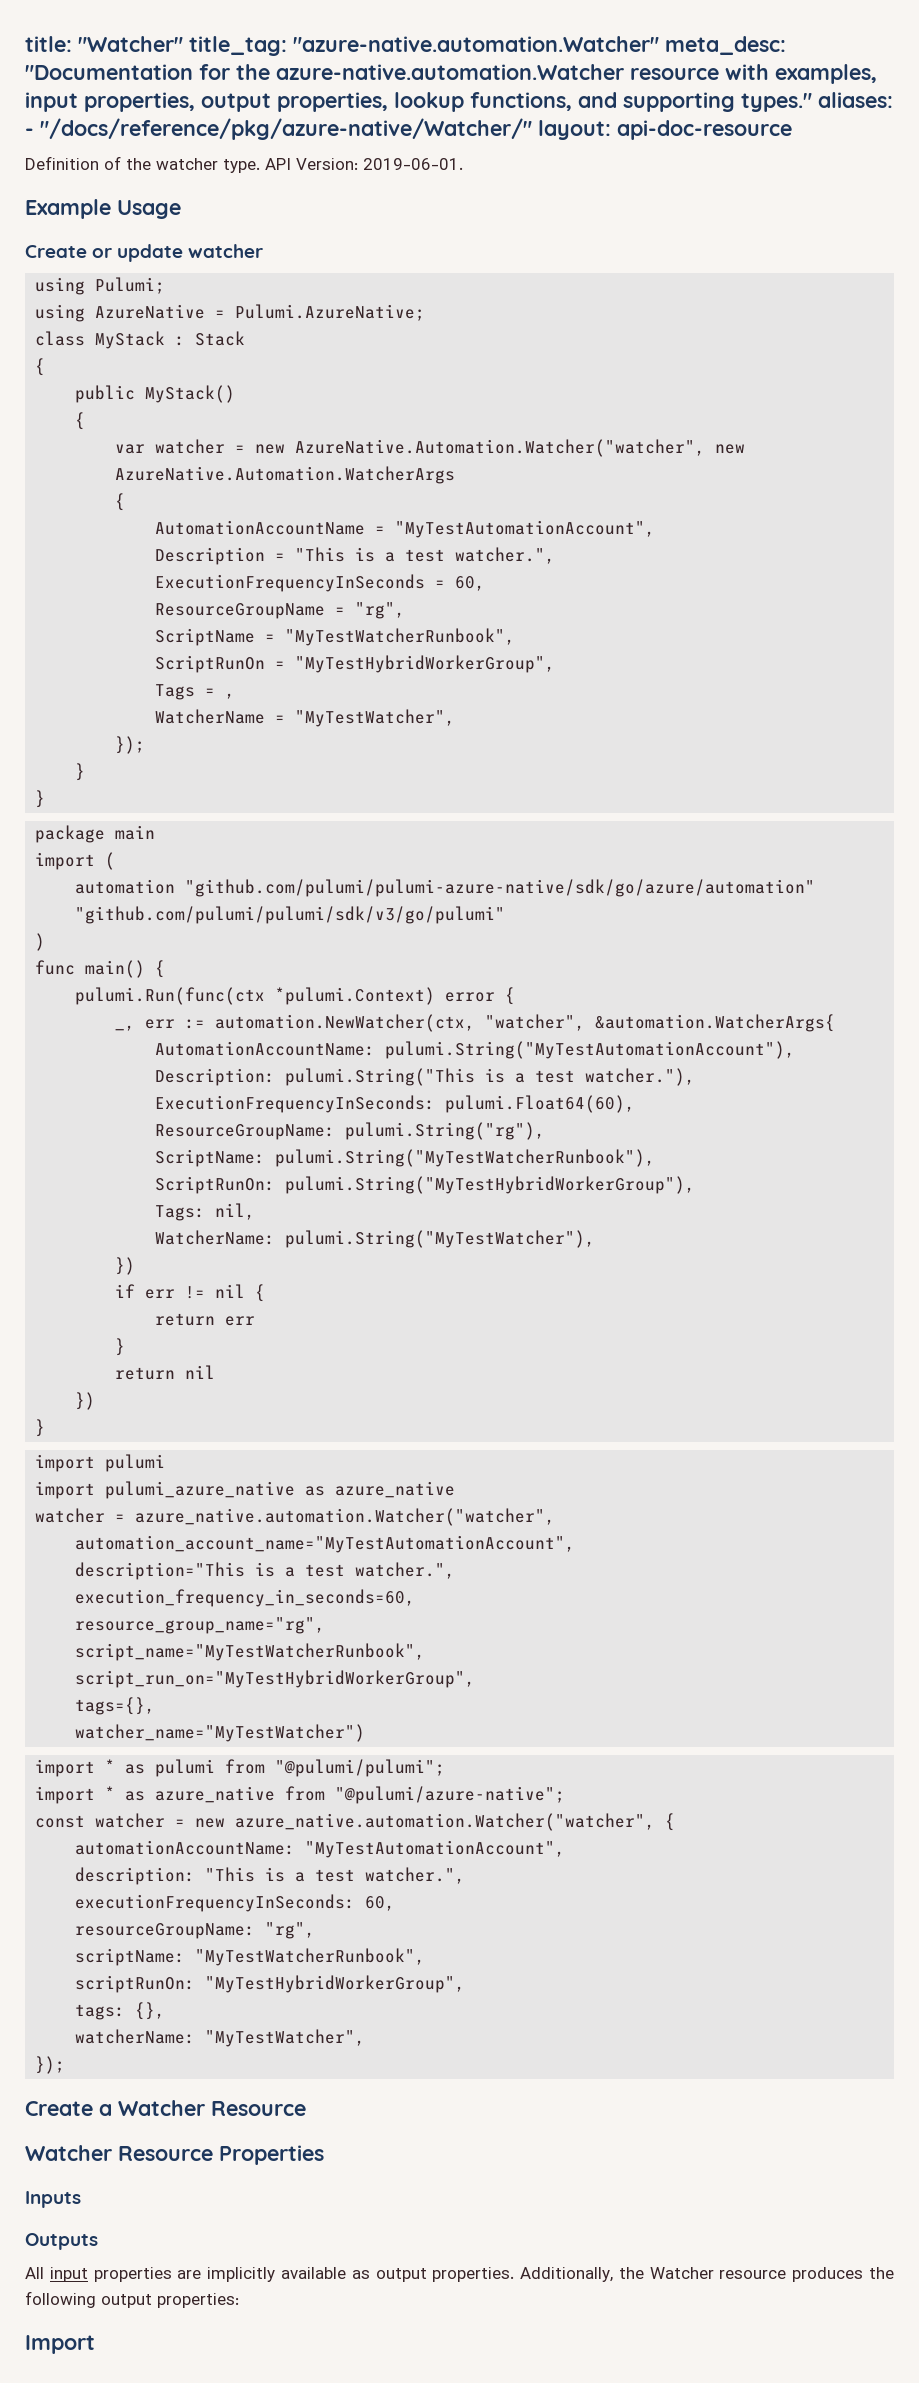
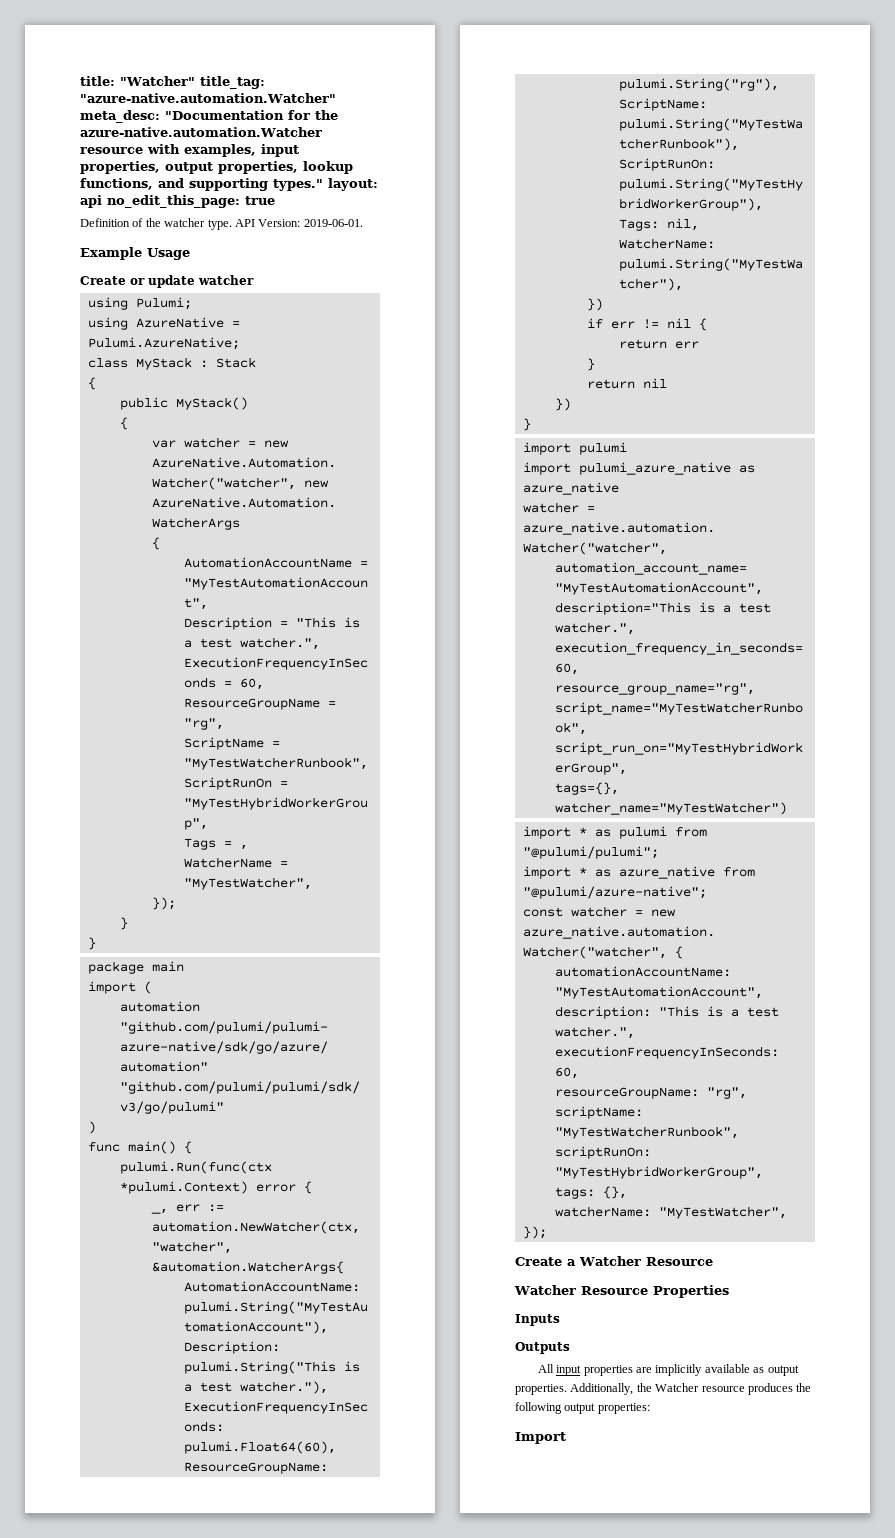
[818,92,893,108] [25,118,792,140] aliases: - "/docs/reference/pkg/azure-native/Watcher/" layout: api-doc-resource -> [328,178,378,191] [80,195,275,208] layout: api no_edit_this_page: true

